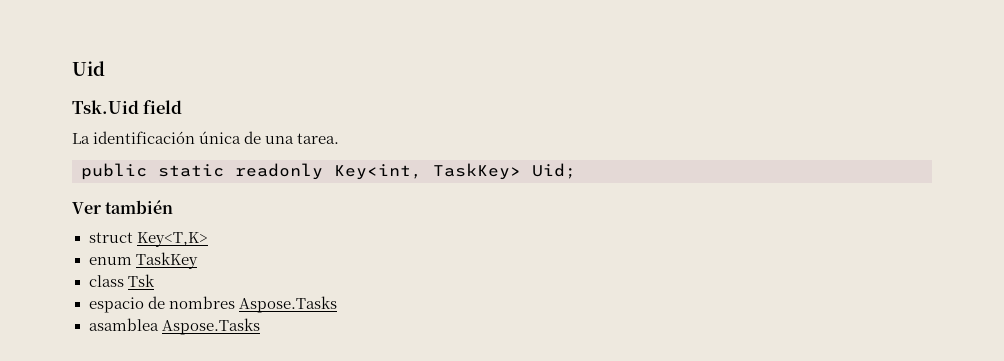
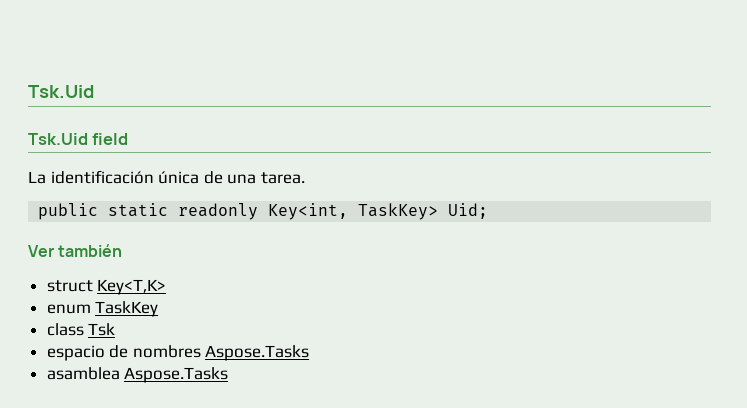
[72,61,105,76] Uid -> [28,85,94,98] Tsk.Uid

